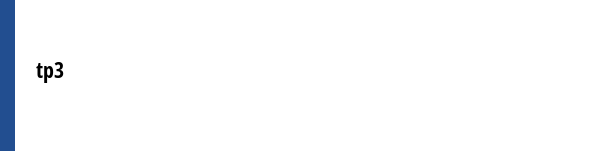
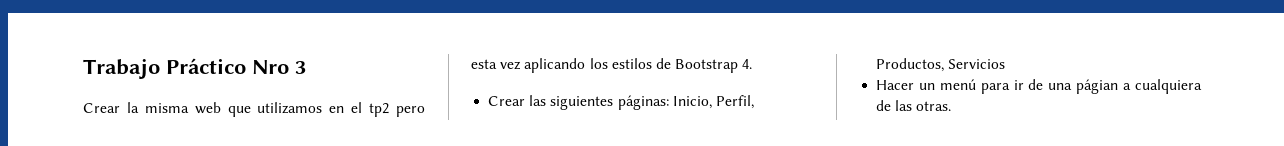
[36,62,64,83] tp3 -> [83,58,306,79] [83,102,426,117] [471,58,753,73] [488,95,754,110] [876,58,1006,72] [876,79,1202,94] [876,100,952,111] Trabajo Práctico Nro 3 // Crear la misma web que utilizamos en el tp2 pero esta vez aplicando los estilos de Bootstrap 4. // Crear las siguientes páginas: Inicio, Perfil, Productos, Servicios // Hacer un menú para ir de una págian a cualquiera de las otras.

